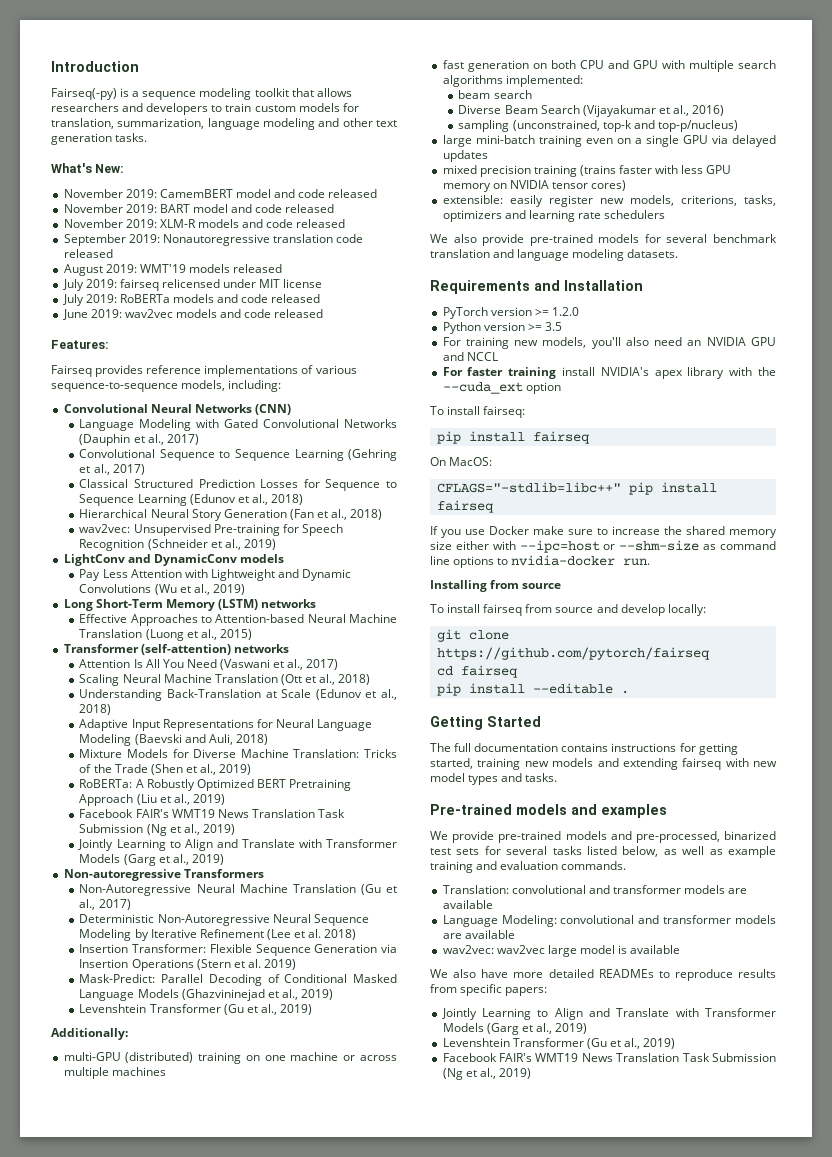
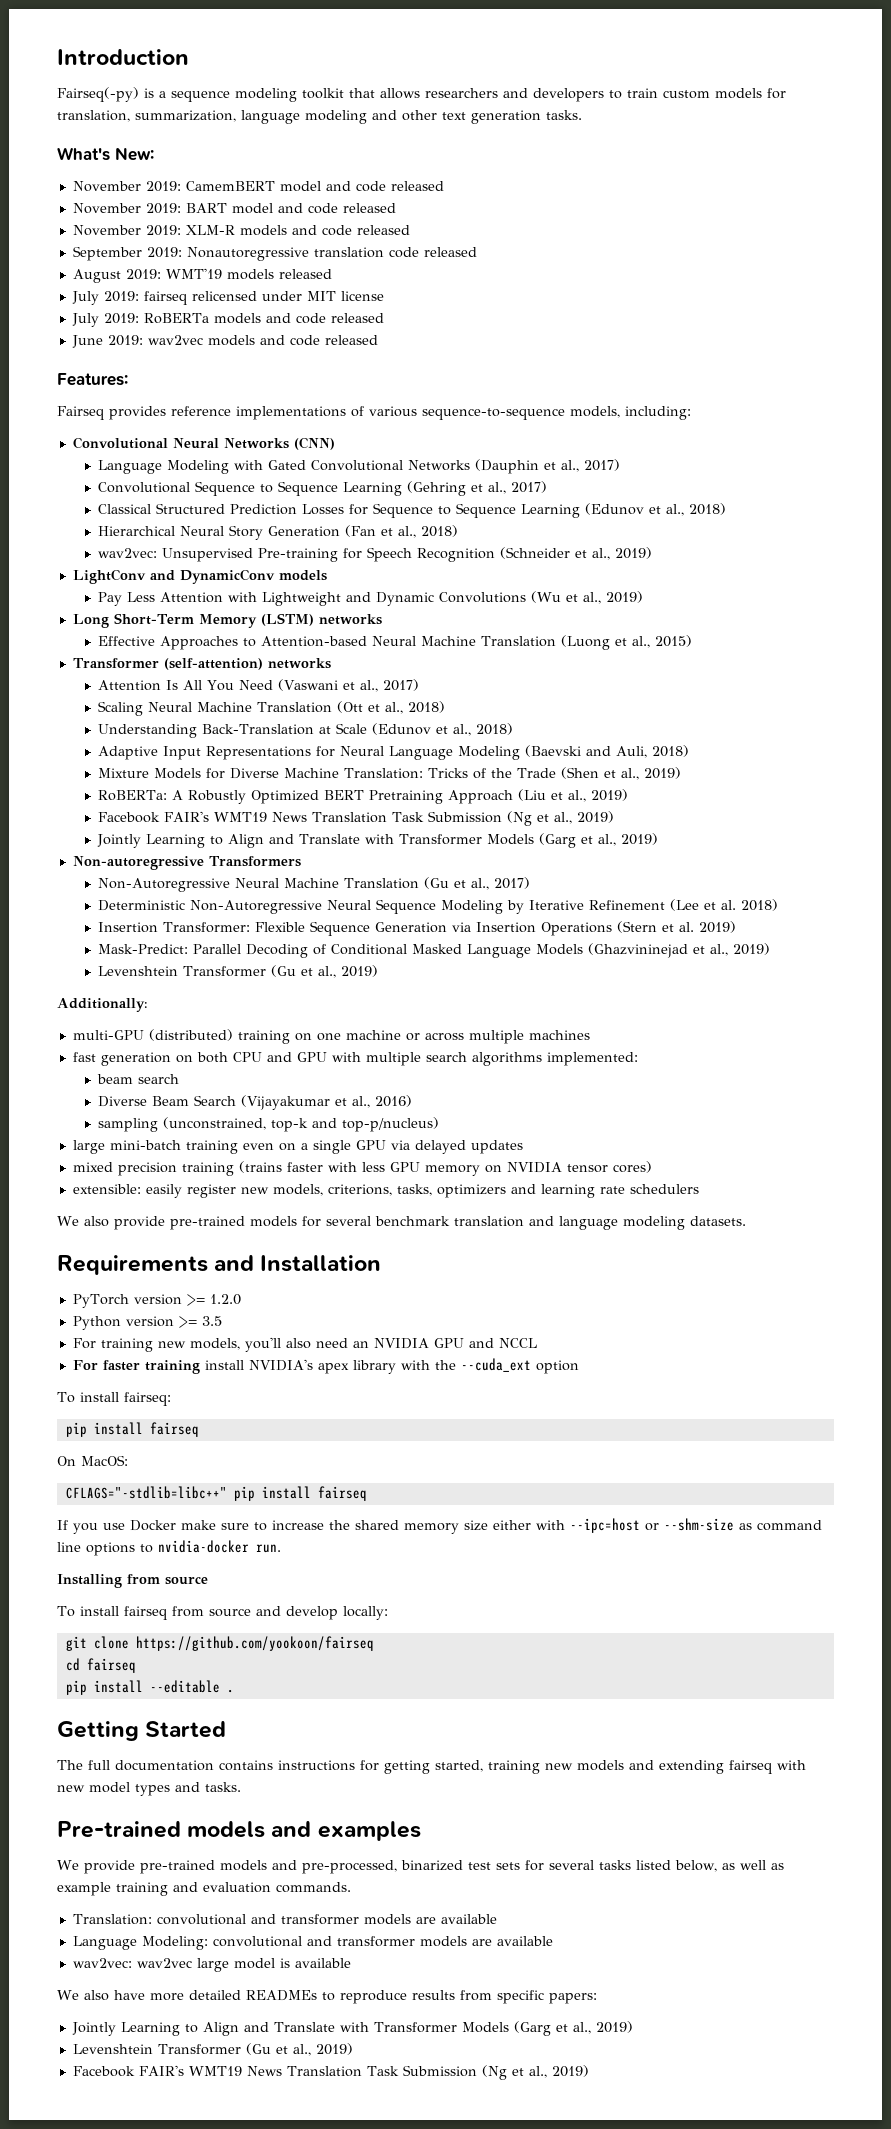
[436,647,710,660] https://github.com/pytorch/fairseq -> [135,1636,374,1651] https://github.com/yookoon/fairseq

